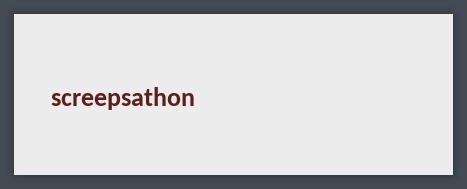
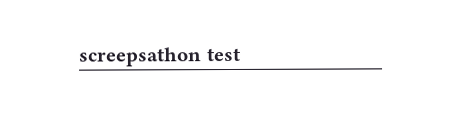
(195, 98) none -> [205,47,240,62] test

